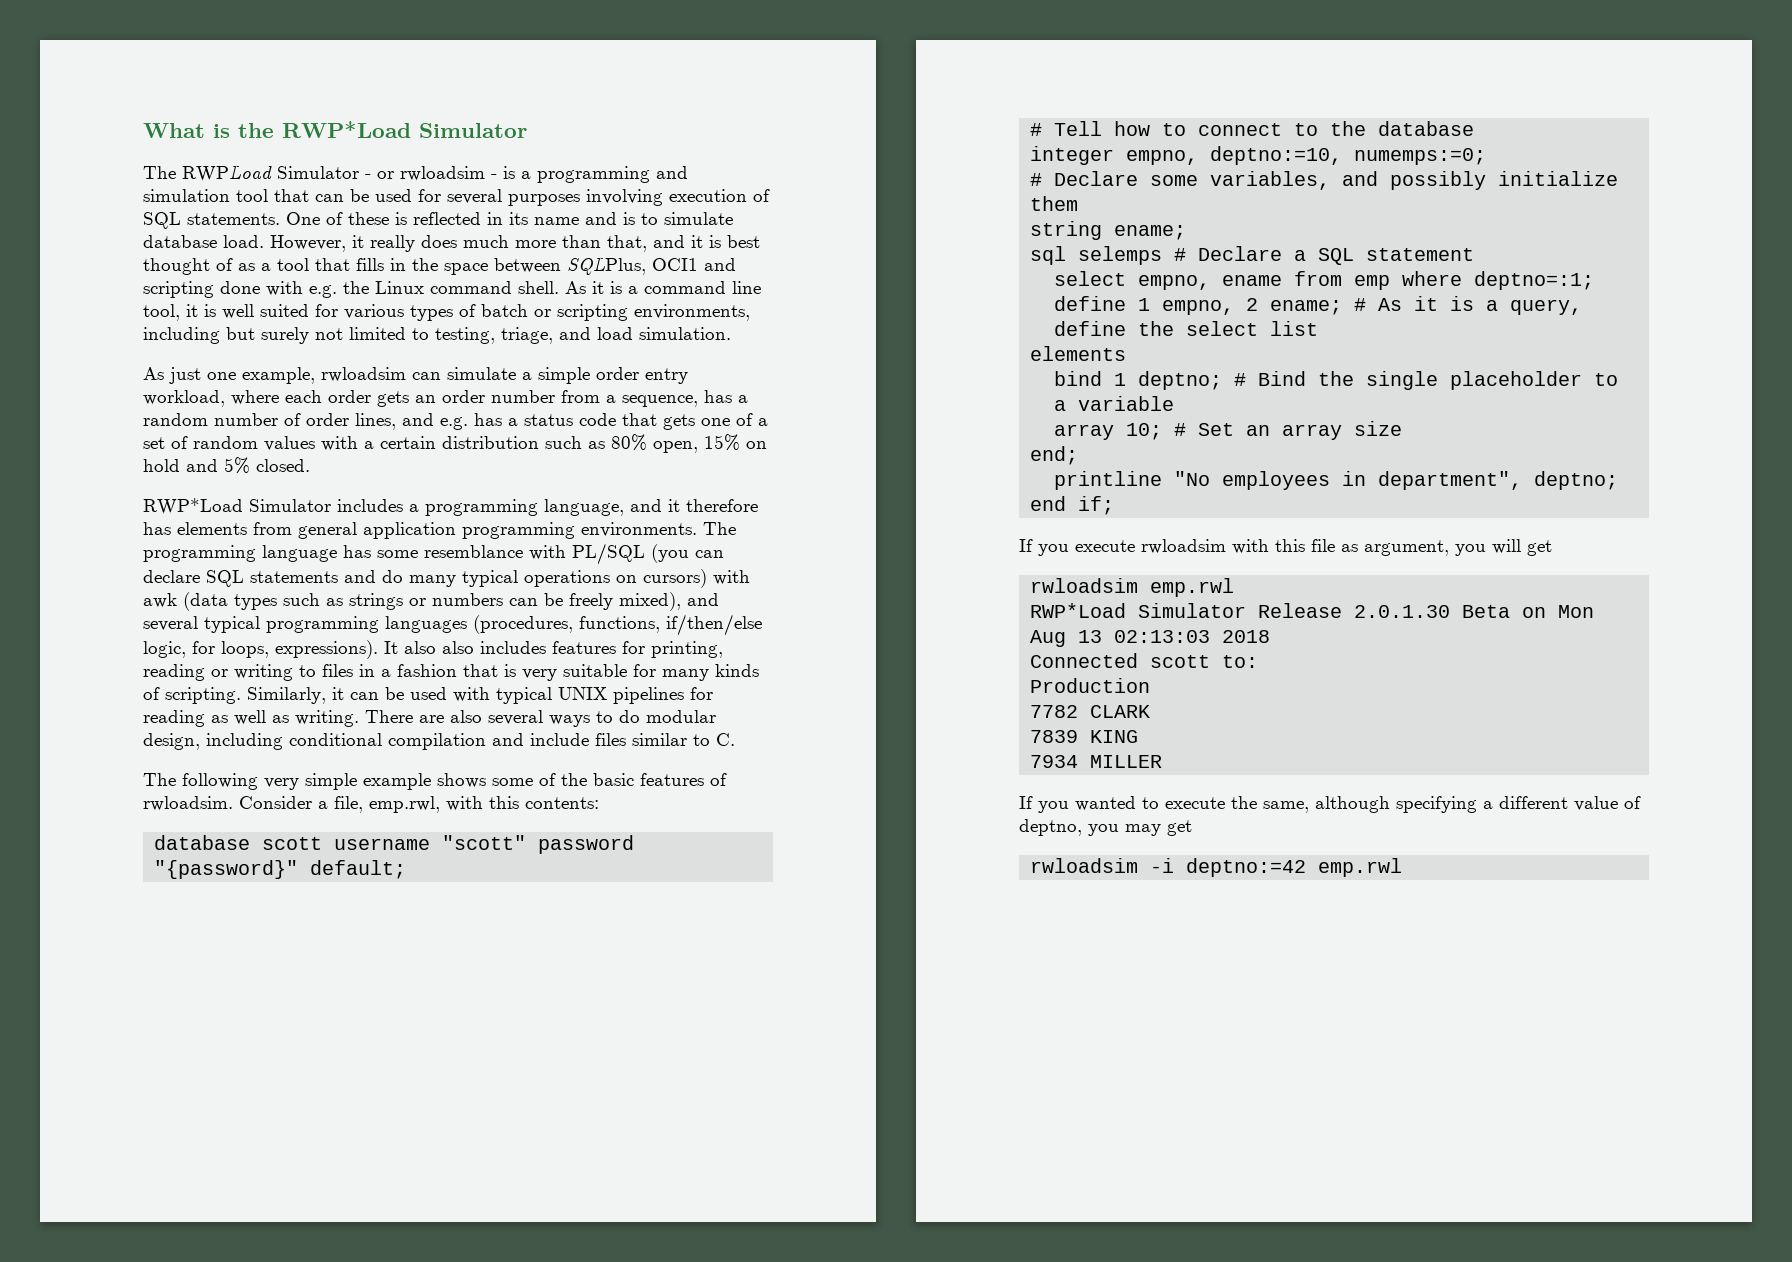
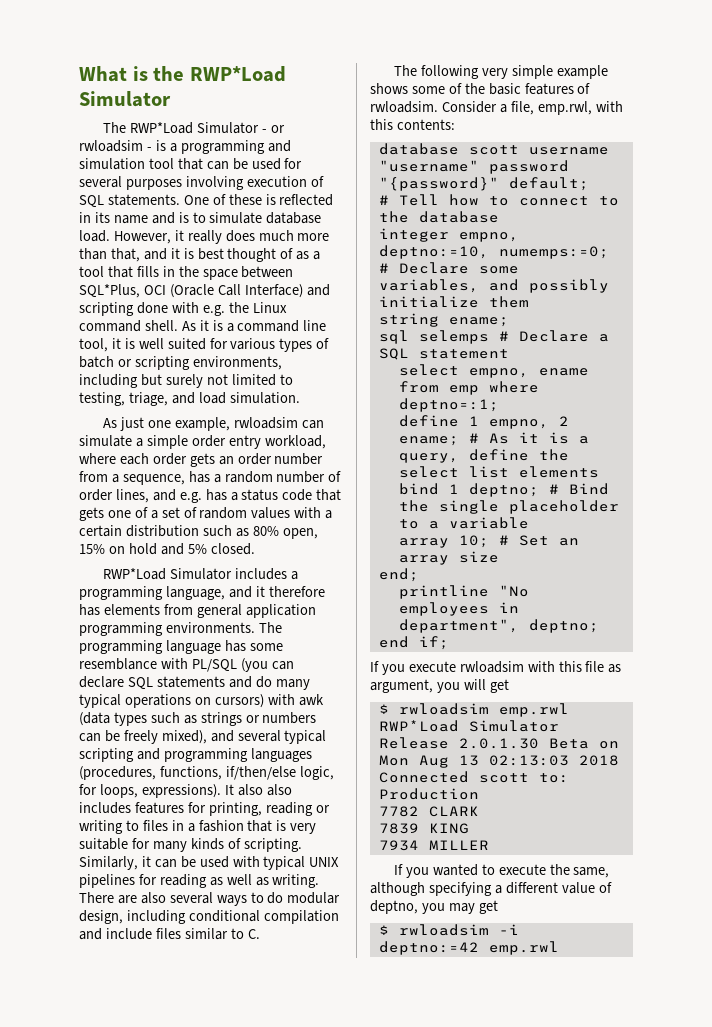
[182,165,272,182] RWPLoad -> [129,122,193,134] RWP*Load
[567,257,698,275] SQLPlus, OCI1 -> [79,284,303,298] SQL*Plus, OCI (Oracle Call Interface)
(260, 624) none -> [79,748,160,762] scripting and
[442,835,527,850] "scott" -> [378,160,479,172] "username"
(1319, 328) // -> (509, 472) none
(1552, 548) none -> [378,704,389,714] $
(1192, 828) none -> [378,925,389,935] $

